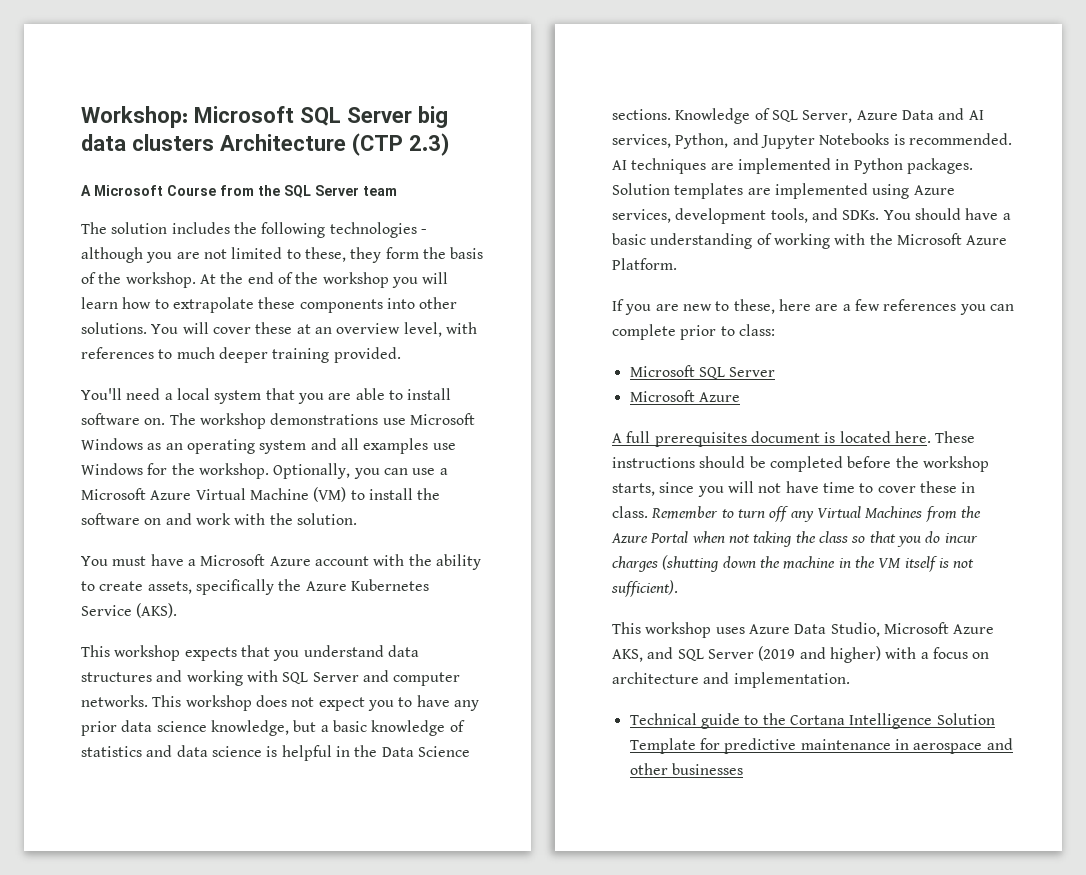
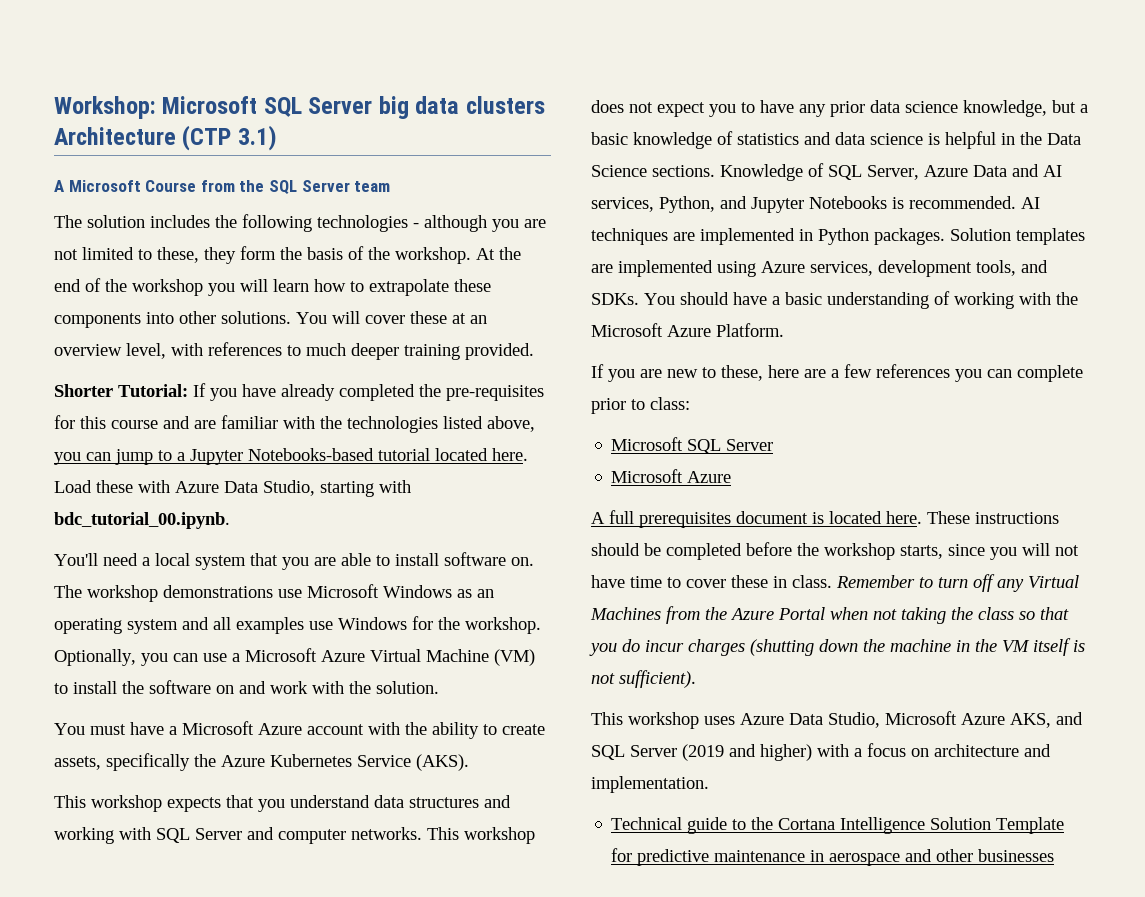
[409,133,450,156] 2.3) -> [237,125,277,151] 3.1)
(401, 355) none -> [54,383,544,401] [54,415,535,433] [54,448,528,465] [54,480,411,497] [54,512,230,529] // Shorter Tutorial: If you have already completed the pre-requisites for this course and are familiar with the technologies listed above, you can jump to a Jupyter Notebooks-based tutorial located here. Load these with Azure Data Studio, starting with bdc_tutorial_00.ipynb.

